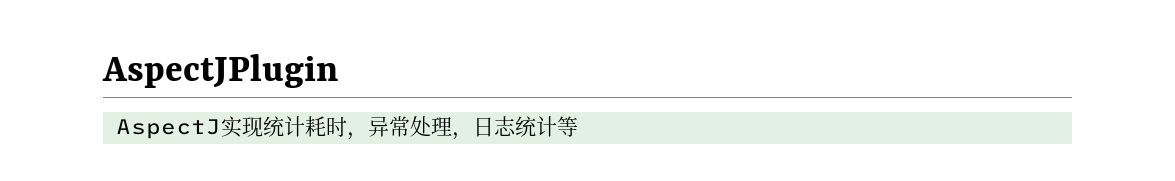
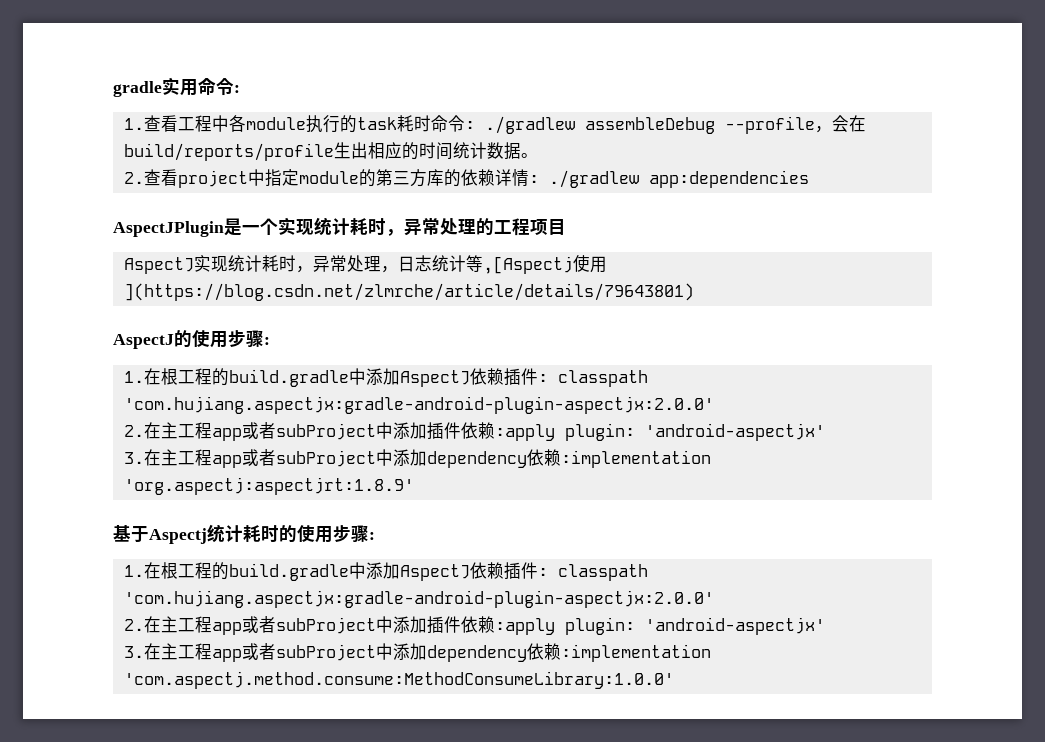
[102,54,338,88] AspectJPlugin -> [113,77,240,97] [123,115,866,134] [123,142,538,161] [123,169,809,188] [113,217,566,237] gradle实用命令: // 1.查看工程中各module执行的task耗时命令: ./gradlew assembleDebug --profile，会在build/reports/profile生出相应的时间统计数据。 // 2.查看project中指定module的第三方库的依赖详情: ./gradlew app:dependencies // AspectJPlugin是一个实现统计耗时，异常处理的工程项目
(578, 126) none -> [482,255,607,274] [123,283,694,301] [113,330,270,349] [123,368,648,387] [123,396,714,414] [123,422,825,441] [123,449,711,468] [123,477,414,495] [113,524,375,544] [123,562,648,581] [123,590,714,608] [123,616,825,635] [123,643,711,662] [123,671,674,689] ,[Aspectj使用](https://blog.csdn.net/zlmrche/article/details/79643801) // AspectJ的使用步骤: // 1.在根工程的build.gradle中添加AspectJ依赖插件: classpath 'com.hujiang.aspectjx:gradle-android-plugin-aspectjx:2.0.0' // 2.在主工程app或者subProject中添加插件依赖:apply plugin: 'android-aspectjx' // 3.在主工程app或者subProject中添加dependency依赖:implementation 'org.aspectj:aspectjrt:1.8.9' // 基于Aspectj统计耗时的使用步骤: // 1.在根工程的build.gradle中添加AspectJ依赖插件: classpath 'com.hujiang.aspectjx:gradle-android-plugin-aspectjx:2.0.0' // 2.在主工程app或者subProject中添加插件依赖:apply plugin: 'android-aspectjx' // 3.在主工程app或者subProject中添加dependency依赖:implementation 'com.aspectj.method.consume:MethodConsumeLibrary:1.0.0'

